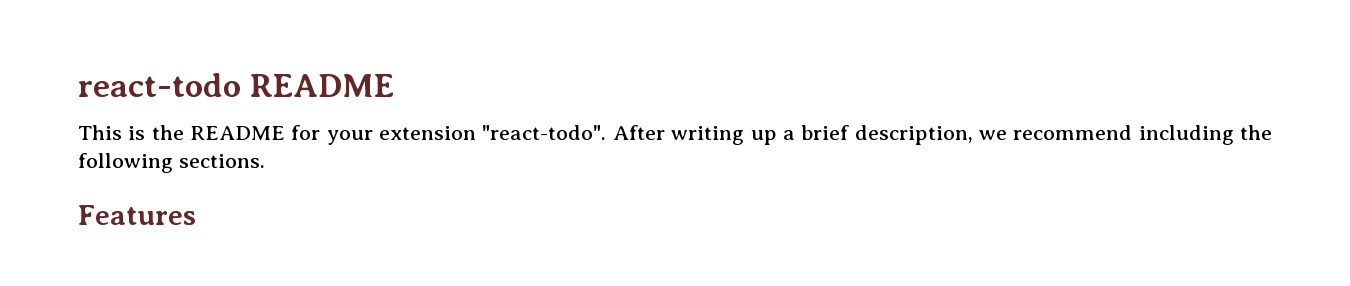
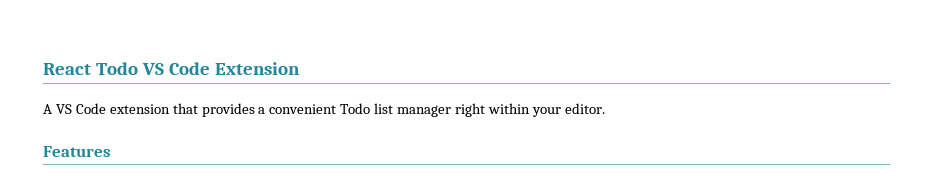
[78,73,395,97] [78,125,1272,145] [78,153,265,173] react-todo README // This is the README for your extension "react-todo". After writing up a brief description, we recommend including the following sections. -> [43,62,300,75] [43,103,605,117] React Todo VS Code Extension // A VS Code extension that provides a convenient Todo list manager right within your editor.

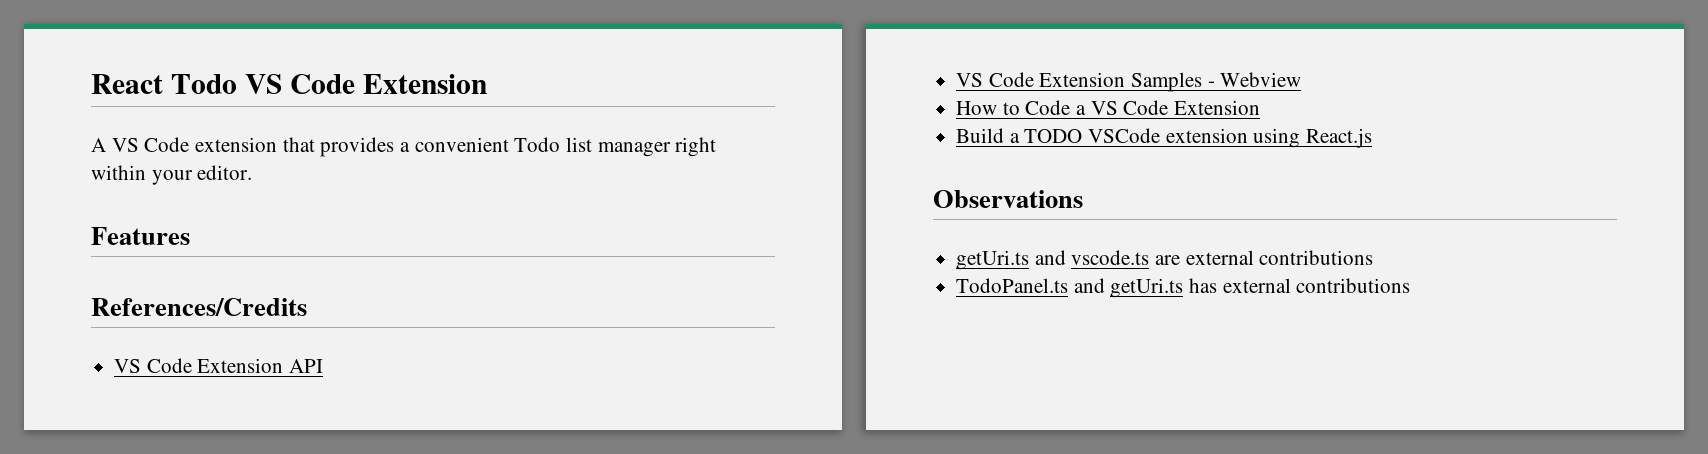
(111, 151) none -> [91,298,307,316] [114,358,324,373] [956,72,1302,92] [956,100,1261,115] [956,128,1373,148] [933,190,1083,208] [956,250,1374,270] [956,278,1411,298] // References/Credits // VS Code Extension API // VS Code Extension Samples - Webview // How to Code a VS Code Extension // Build a TODO VSCode extension using React.js // Observations // getUri.ts and vscode.ts are external contributions // TodoPanel.ts and getUri.ts has external contributions

